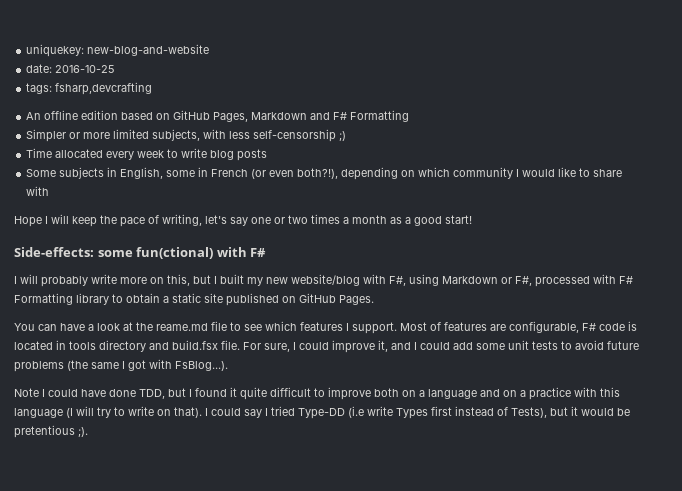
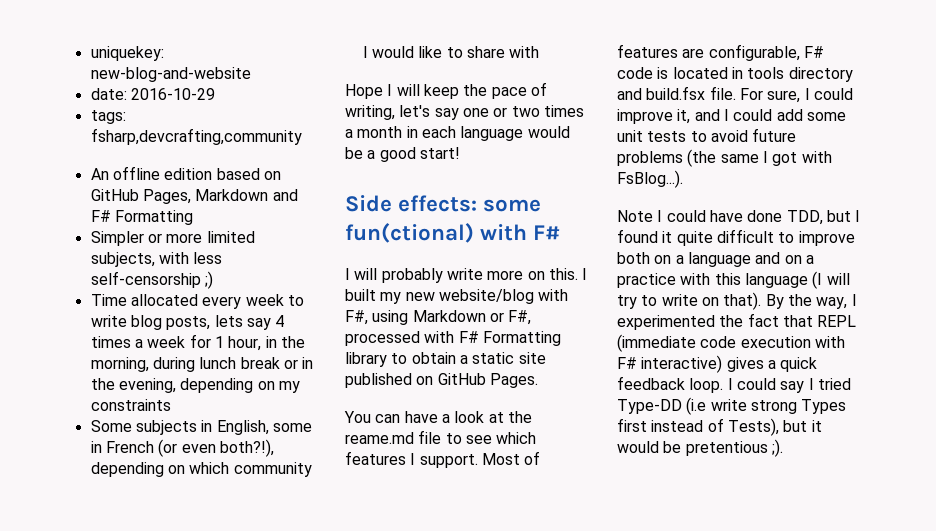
[55,65,116,73] 2016-10-25 -> [130,88,215,100] 2016-10-29
[55,82,153,95] fsharp,devcrafting -> [90,128,302,145] fsharp,devcrafting,community
[237,149,268,161] posts -> [166,315,285,330] [90,334,305,351] [90,357,314,372] [90,378,300,393] [90,399,171,411] posts, lets say 4 times a week for 1 hour, in the morning, during lunch break or in the evening, depending on my constraints
[390,217,402,224] as -> [406,126,570,141] [345,147,363,159] in each language would be
[14,247,94,257] Side-effects: -> [345,195,478,212] Side effects:
[167,274,211,286] this, but -> [548,268,578,280] this.
(202, 412) none -> [765,294,857,309] [617,313,857,330] [617,334,845,352] [617,355,818,373] [617,376,724,393] By the way, I experimented the fact that REPL (immediate code execution with F# interactive) gives a quick feedback loop.
(393, 411) none -> [750,400,797,414] strong

